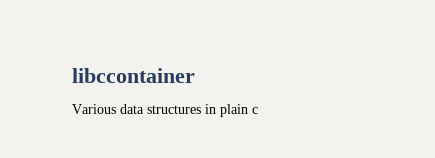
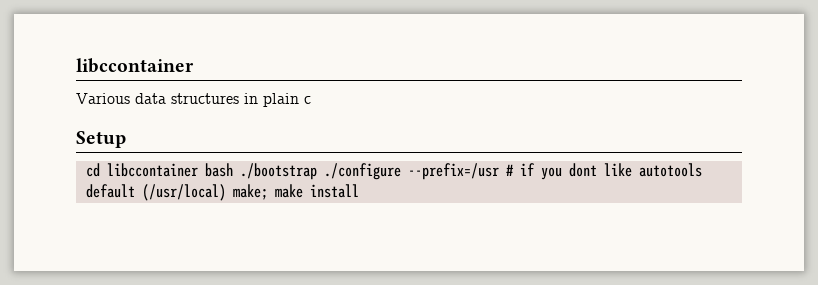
(258, 110) none -> [76,131,126,148] [85,163,702,180] [85,184,359,201] // Setup // cd libccontainer bash ./bootstrap ./configure --prefix=/usr # if you dont like autotools default (/usr/local) make; make install

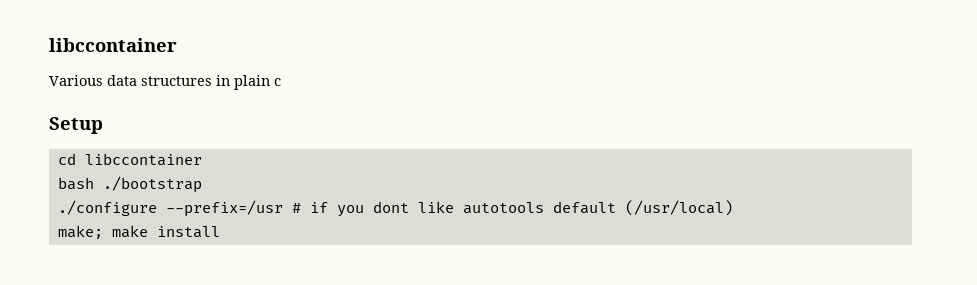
(198, 170) none -> (202, 159) //
(317, 171) none -> (202, 184) //
(226, 192) none -> (733, 208) //

